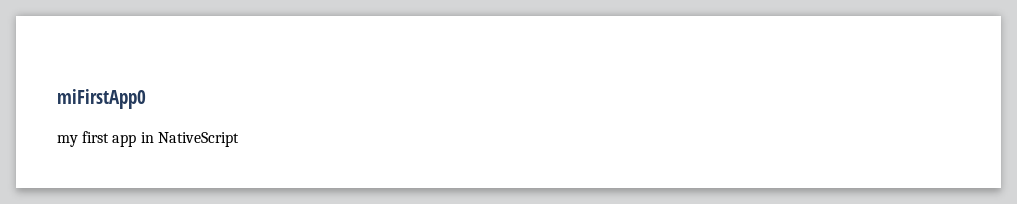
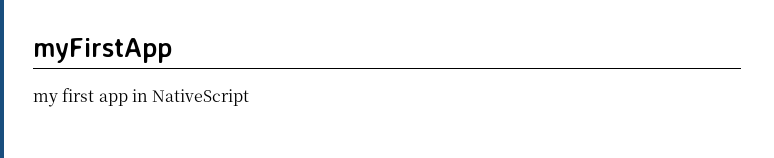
[57,89,146,109] miFirstApp0 -> [33,38,172,63] myFirstApp

